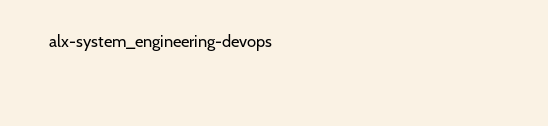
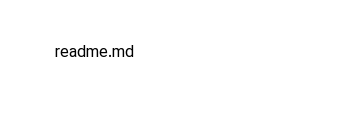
[49,34,272,51] alx-system_engineering-devops -> [55,45,134,57] readme.md

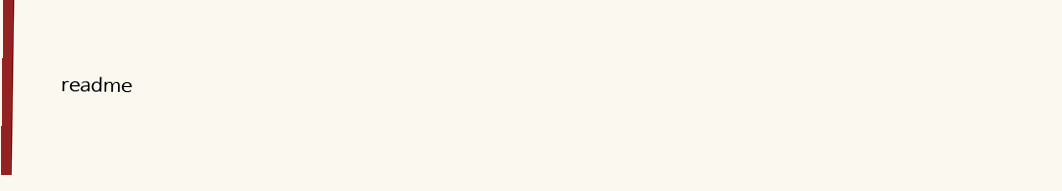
[55,45,134,57] readme.md -> [60,76,133,94] readme

